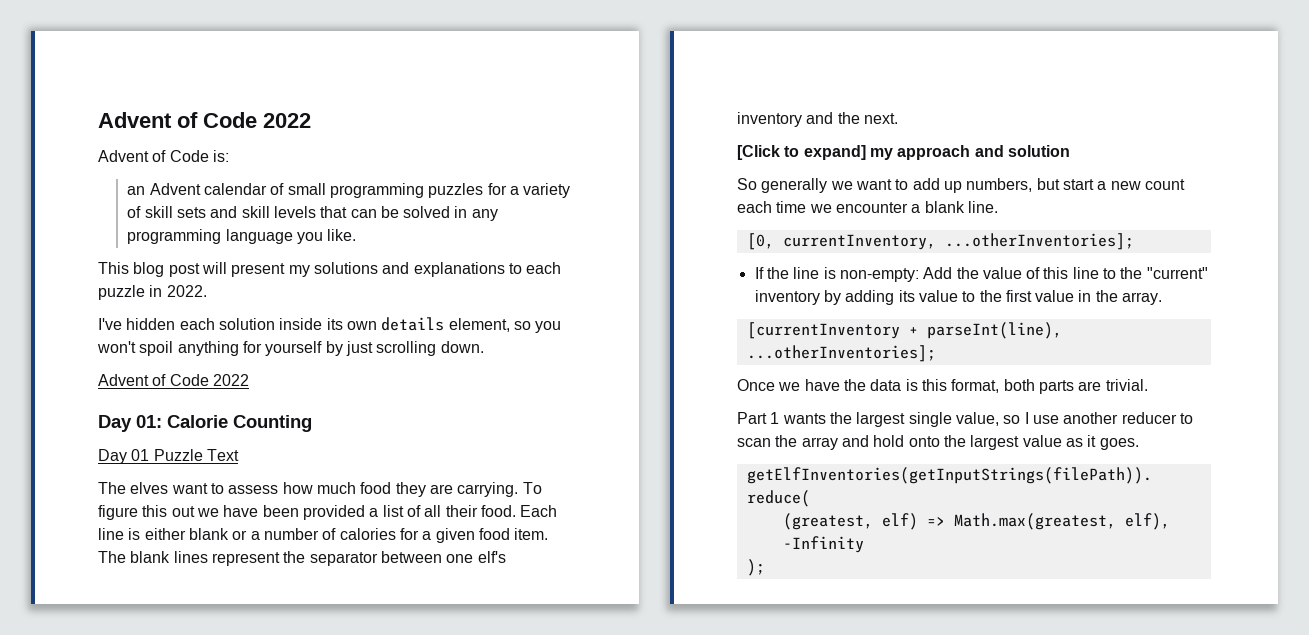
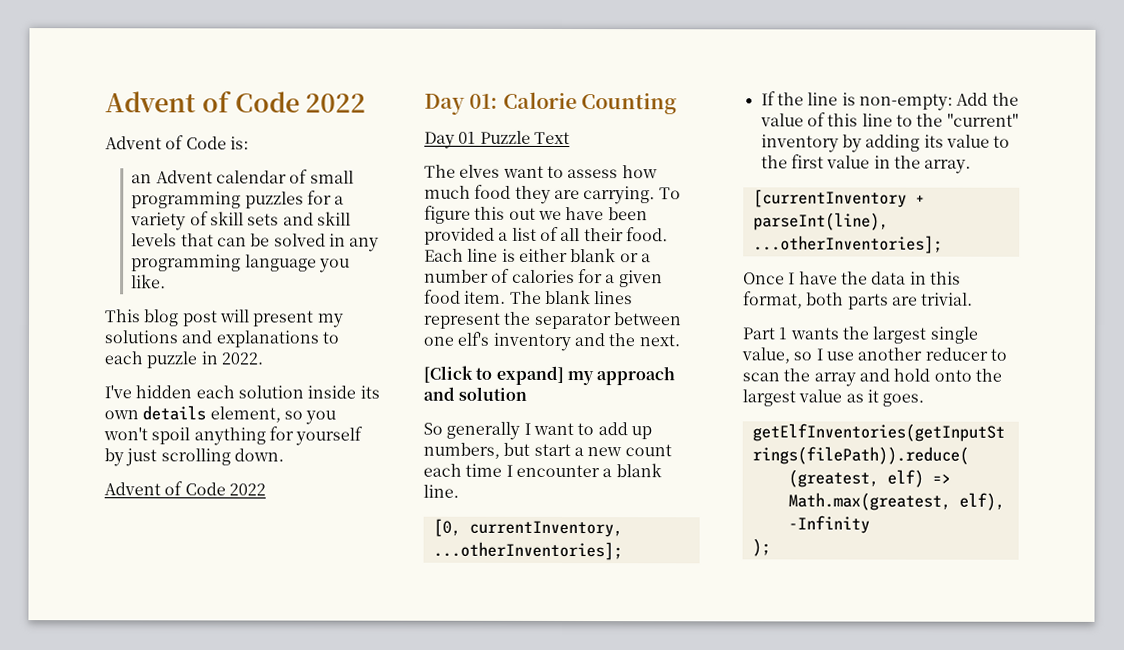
[830,181,853,190] we -> [523,422,531,435] I
[809,204,832,213] we -> [505,464,513,477] I
[778,382,801,391] we -> [788,272,796,285] I
[905,379,918,391] is -> [909,271,927,285] in

